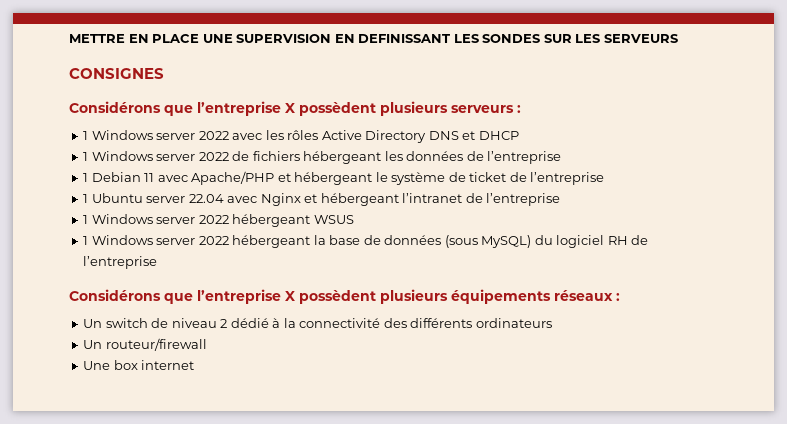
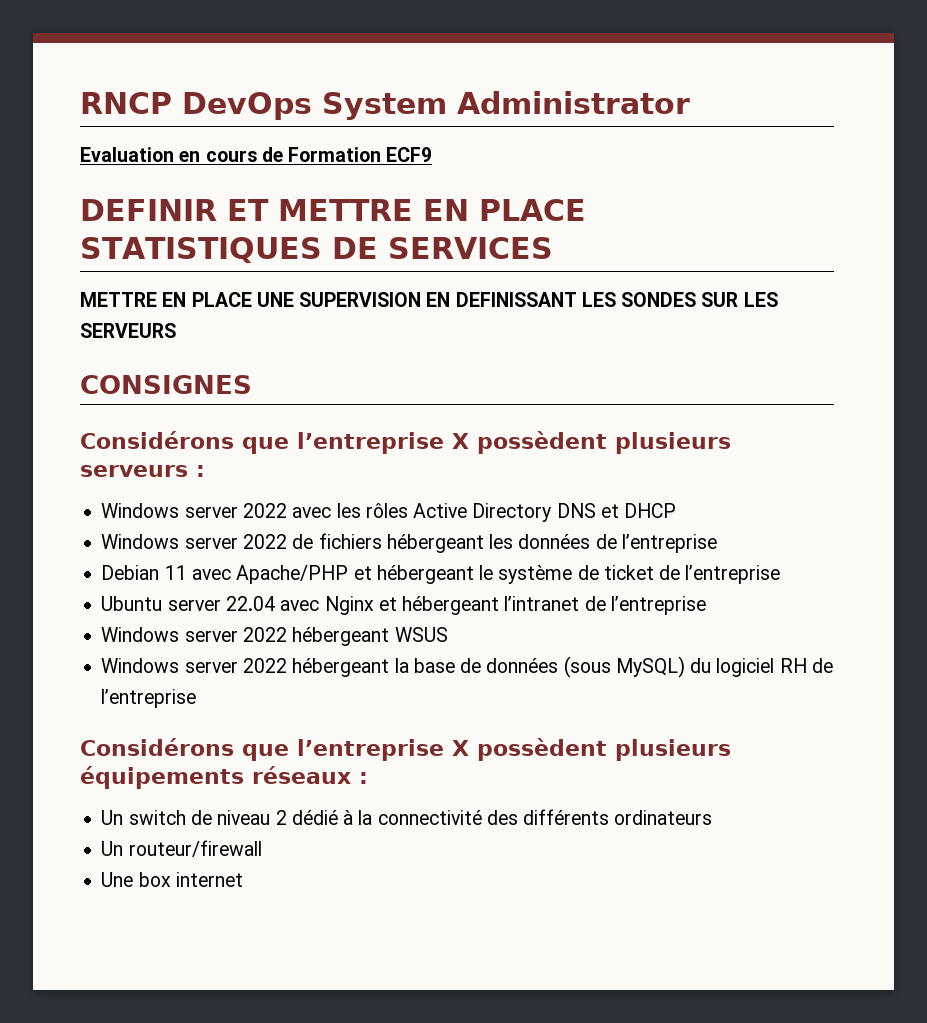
(69, 38) none -> [80,91,690,120] [80,147,433,162] [80,199,587,221] [80,237,553,263] RNCP DevOps System Administrator // Evaluation en cours de Formation ECF9 // DEFINIR ET METTRE EN PLACE STATISTIQUES DE SERVICES //
[83,131,89,140] 1 -> (205, 471) none
[83,152,89,161] 1 -> (677, 510) none
[83,173,89,182] 1 -> (717, 543) none
[83,194,89,203] 1 -> (781, 574) none
[83,215,89,224] 1 -> (706, 605) none
[83,236,89,245] 1 -> (448, 634) none

